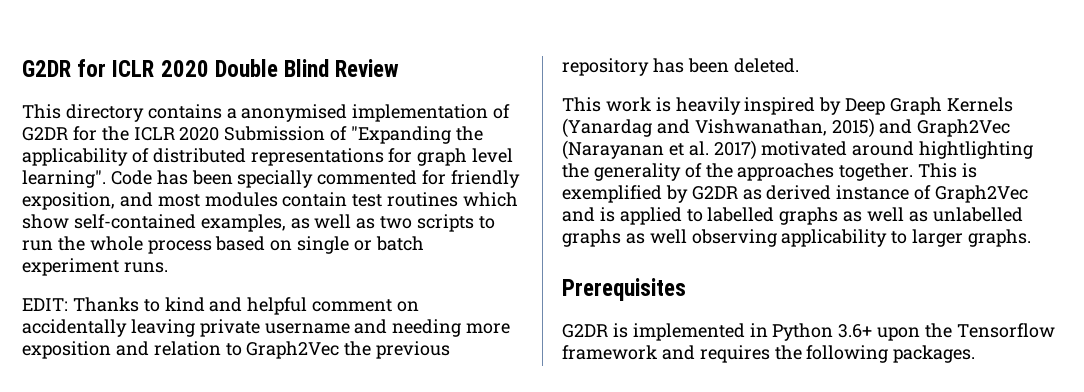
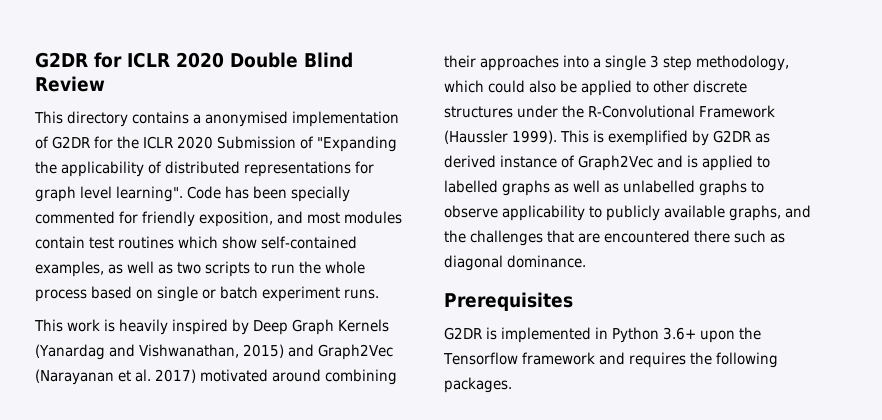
[22,297,420,315] [22,319,511,337] [22,341,451,359] [562,58,799,76] // EDIT: Thanks to kind and helpful comment on accidentally leaving private username and needing more exposition and relation to Graph2Vec the previous repository has been deleted. -> (379, 294) none
[919,141,1034,159] [562,163,914,181] hightlighting the generality of the approaches together. -> [325,369,397,385] [444,55,789,71] [444,80,747,96] [444,105,775,118] [444,130,557,144] combining their approaches into a single 3 step methodology, which could also be applied to other discrete structures under the R-Convolutional Framework (Haussler 1999).
[625,229,1032,247] as well observing applicability to larger graphs. -> [751,181,764,193] [444,205,811,221] [444,230,785,246] [444,255,586,271] to observe applicability to publicly available graphs, and the challenges that are encountered there such as diagonal dominance.

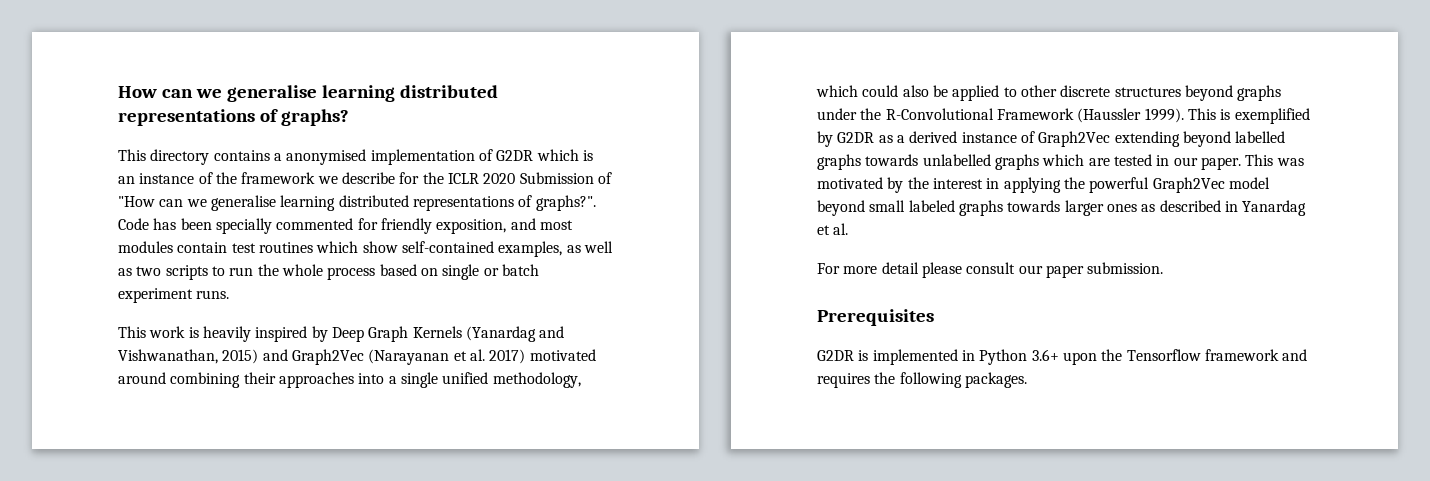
[35,52,353,68] [35,76,105,92] G2DR for ICLR 2020 Double Blind Review -> [118,85,498,102] [118,109,349,126] How can we generalise learning distributed representations of graphs?
(90, 142) none -> [536,149,593,161] [118,172,395,184] which is an instance of the framework we describe
[317,136,397,152] [35,161,374,177] [35,186,183,202] "Expanding the applicability of distributed representations for graph level learning". -> [118,195,596,211] "How can we generalise learning distributed representations of graphs?".
[650,55,692,71] 3 step -> [442,372,489,384] unified
(513, 112) none -> [1184,85,1282,101] beyond graphs
(770, 138) none -> [896,135,905,143] a
[656,155,770,171] [444,180,764,196] [444,205,811,221] [444,230,785,246] [444,255,586,271] and is applied to labelled graphs as well as unlabelled graphs to observe applicability to publicly available graphs, and the challenges that are encountered there such as diagonal dominance. -> [1114,131,1286,147] [817,154,1304,170] [817,177,1270,193] [817,200,1307,216] [817,223,849,235] [817,262,1164,278] extending beyond labelled graphs towards unlabelled graphs which are tested in our paper. This was motivated by the interest in applying the powerful Graph2Vec model beyond small labeled graphs towards larger ones as described in Yanardag et al. // For more detail please consult our paper submission.

